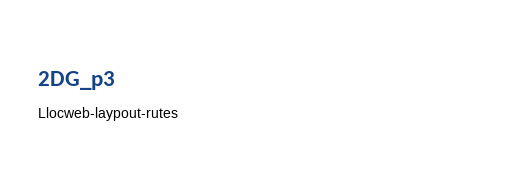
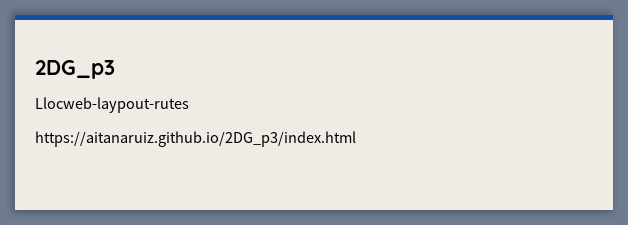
(178, 114) none -> [35,131,356,147] // https://aitanaruiz.github.io/2DG_p3/index.html

